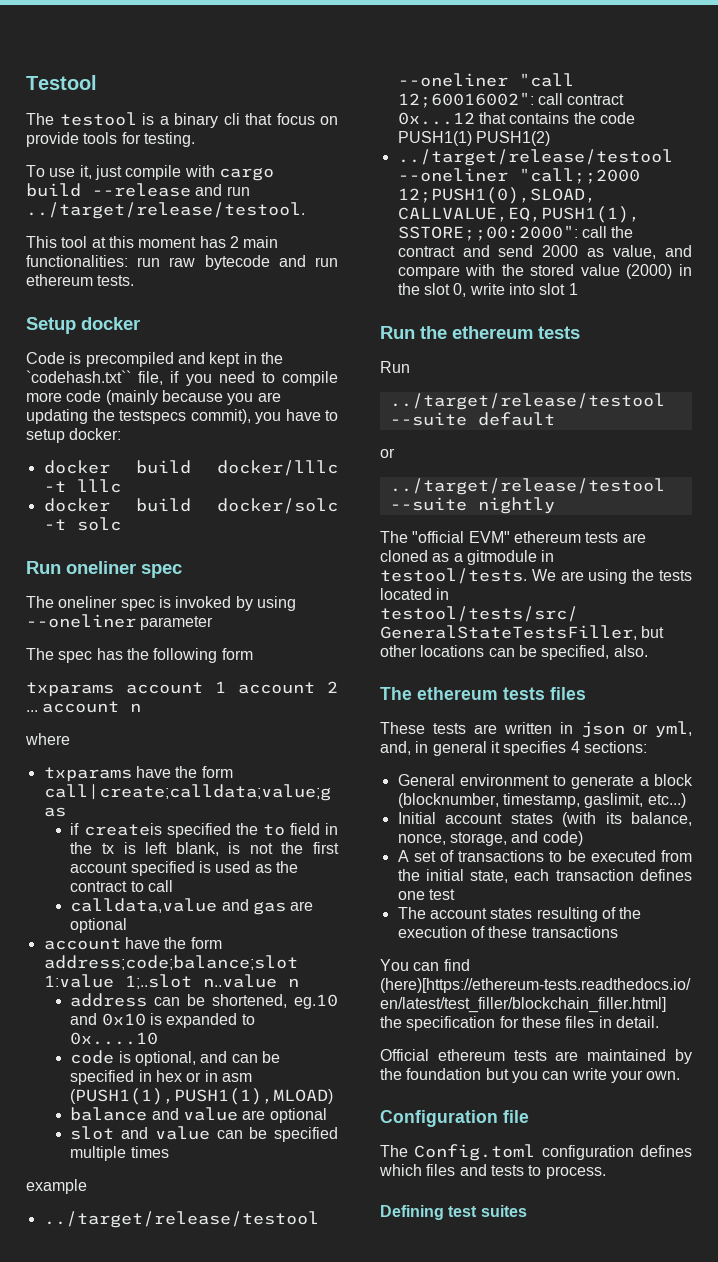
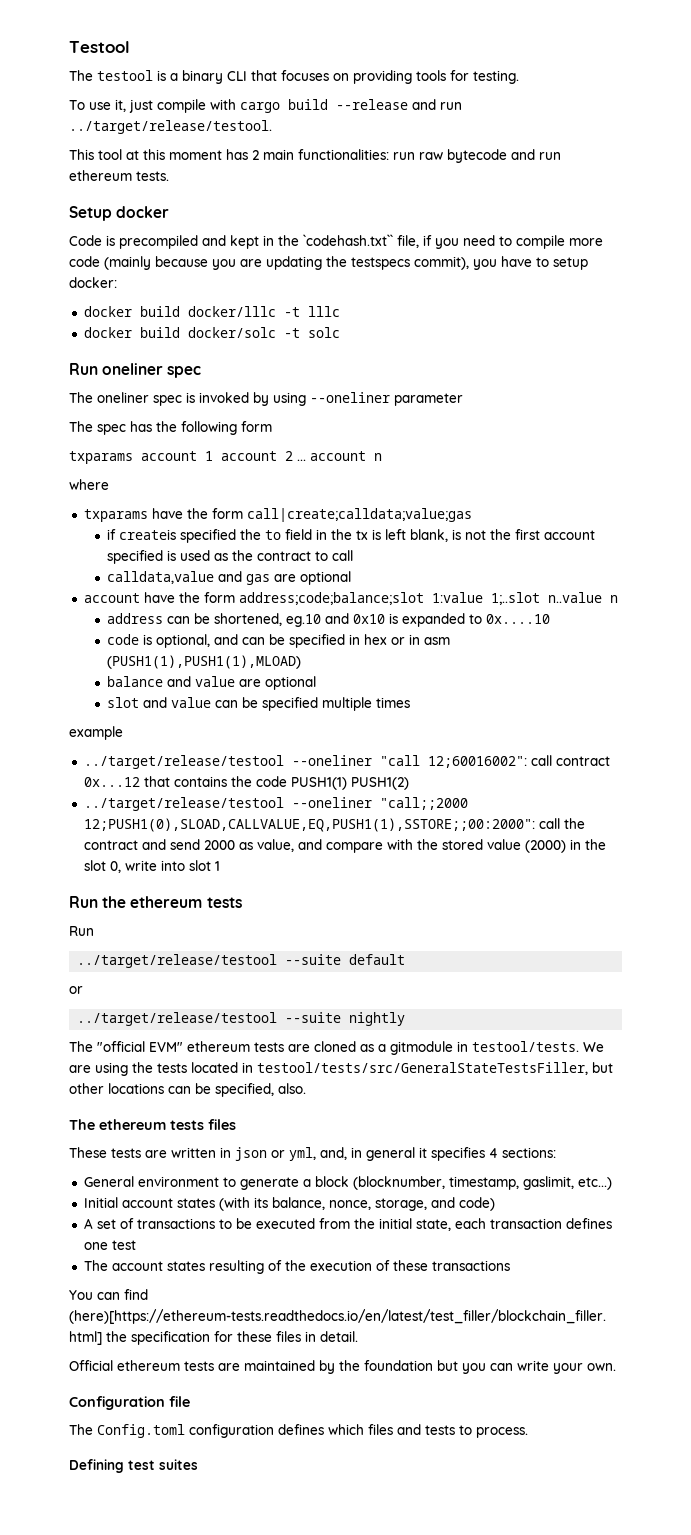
[223,113,338,125] [26,132,79,147] cli that focus on provide -> [227,70,412,84] CLI that focuses on providing

